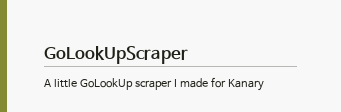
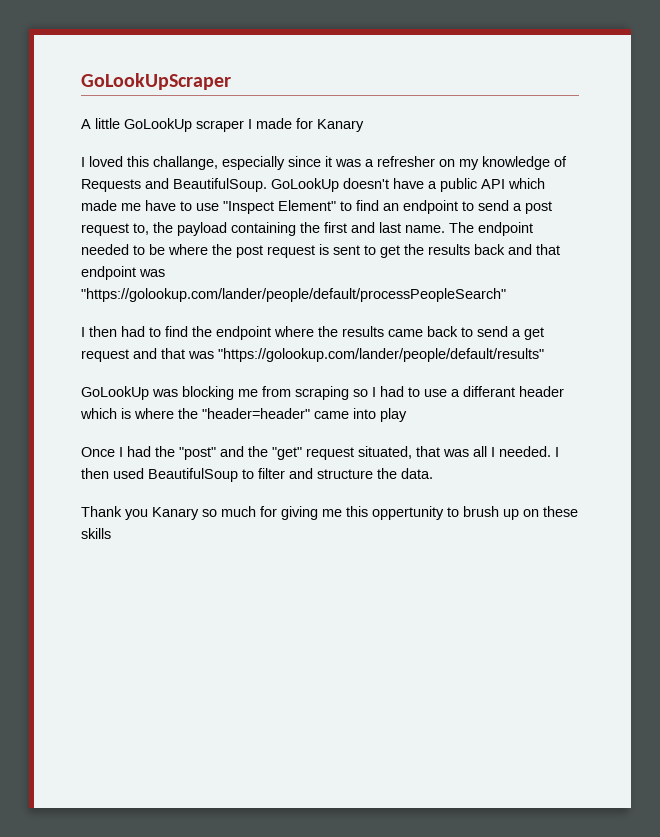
(264, 85) none -> [81,156,567,170] [81,178,545,192] [81,200,552,214] [81,222,533,236] [81,244,560,258] [81,266,165,280] [81,288,506,302] [81,326,544,340] [81,348,544,362] [81,386,564,400] [80,408,407,422] [81,446,559,460] [81,468,433,482] [81,506,578,520] [81,528,111,539] // I loved this challange, especially since it was a refresher on my knowledge of Requests and BeautifulSoup. GoLookUp doesn't have a public API which made me have to use "Inspect Element" to find an endpoint to send a post request to, the payload containing the first and last name. The endpoint needed to be where the post request is sent to get the results back and that endpoint was "https://golookup.com/lander/people/default/processPeopleSearch" // I then had to find the endpoint where the results came back to send a get request and that was "https://golookup.com/lander/people/default/results" // GoLookUp was blocking me from scraping so I had to use a differant header which is where the "header=header" came into play // Once I had the "post" and the "get" request situated, that was all I needed. I then used BeautifulSoup to filter and structure the data. // Thank you Kanary so much for giving me this oppertunity to brush up on these skills

